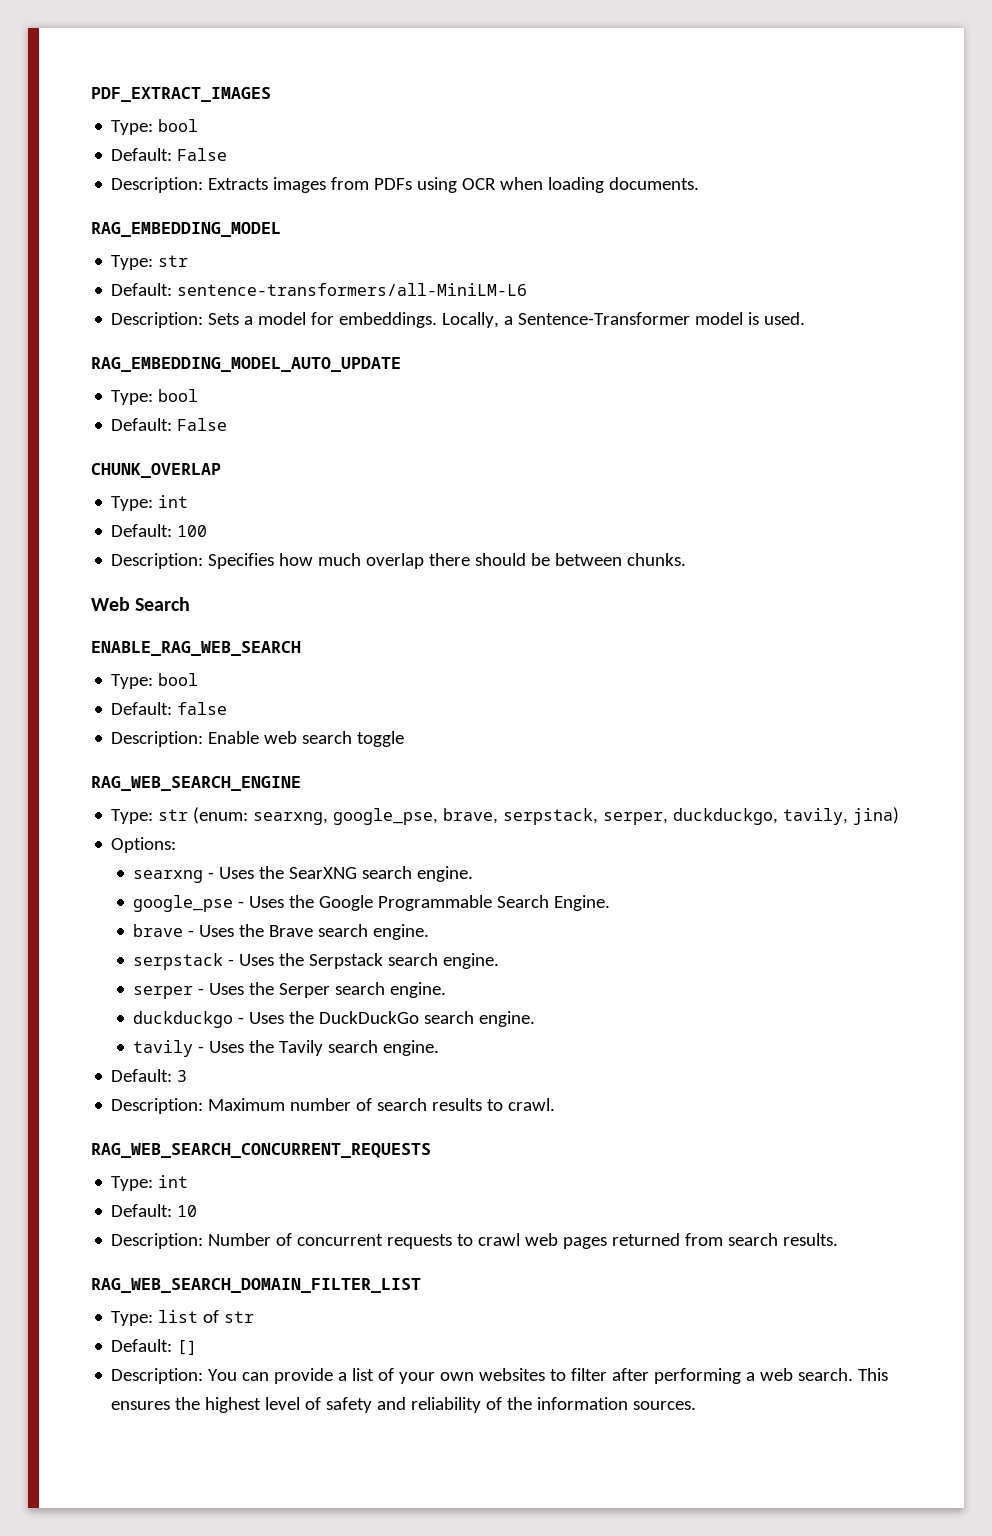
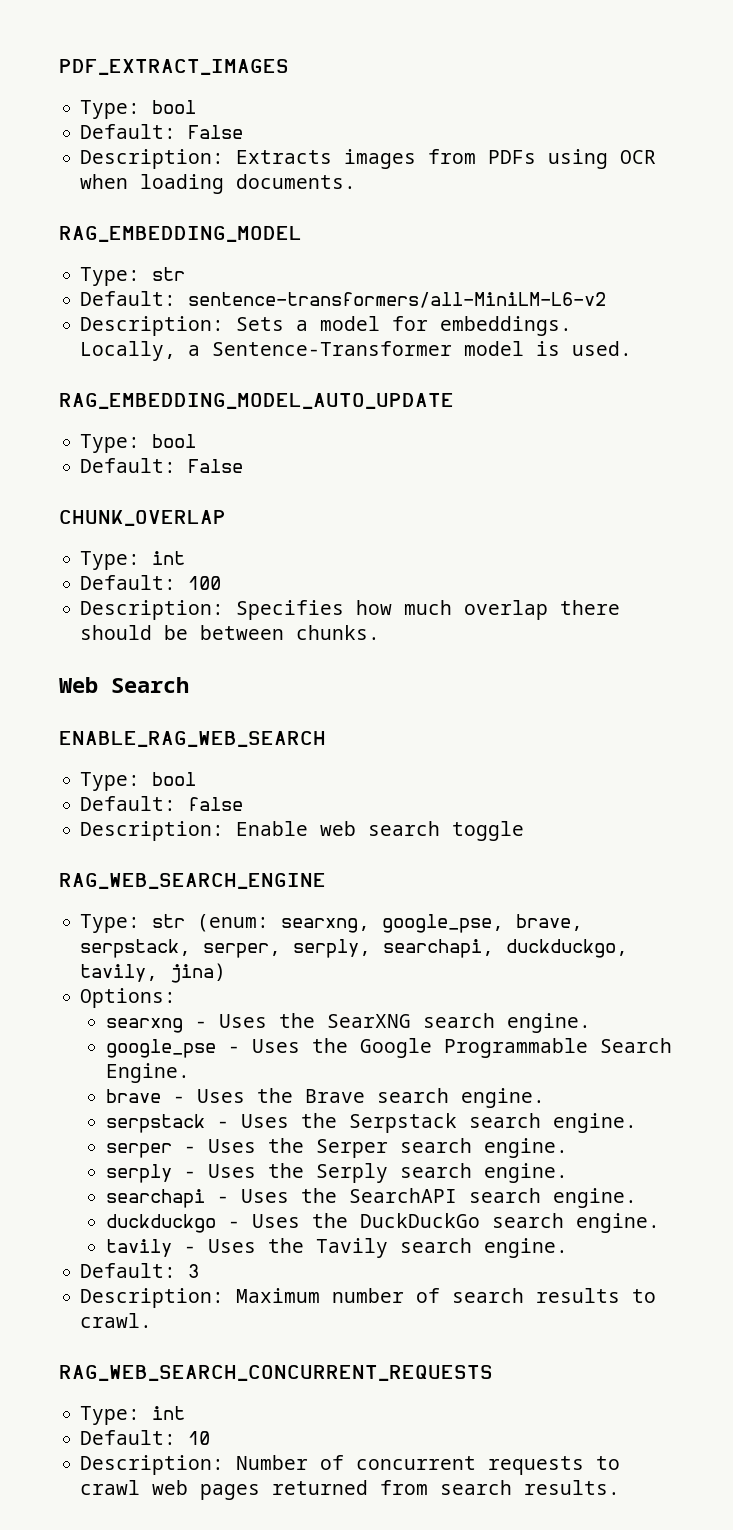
[177,283,528,296] sentence-transformers/all-MiniLM-L6 -> [188,292,607,308] sentence-transformers/all-MiniLM-L6-v2
(669, 818) none -> [293,939,495,958] serply, searchapi,
(447, 990) none -> [105,1163,568,1183] [105,1188,637,1208] // serply - Uses the Serply search engine. // searchapi - Uses the SearchAPI search engine.
[91,1278,421,1293] [111,1310,255,1326] [111,1339,198,1355] [111,1368,889,1384] [111,1397,697,1413] // RAG_WEB_SEARCH_DOMAIN_FILTER_LIST // Type: list of str // Default: [] // Description: You can provide a list of your own websites to filter after performing a web search. This ensures the highest level of safety and reliability of the information sources. -> (621, 1487) none

